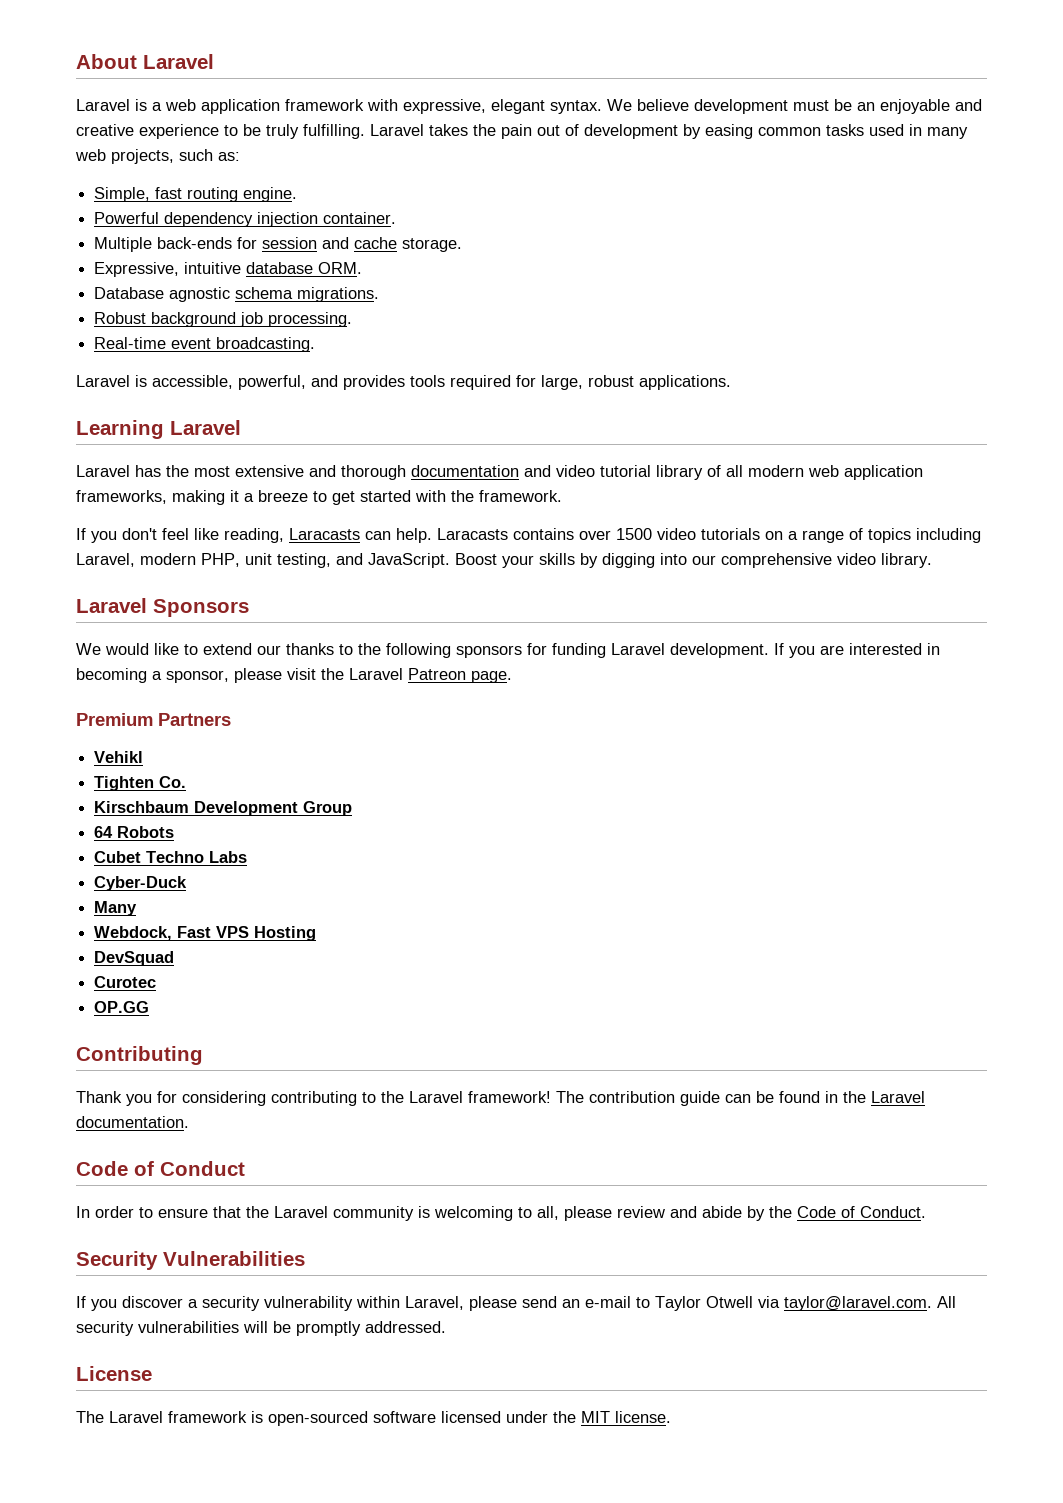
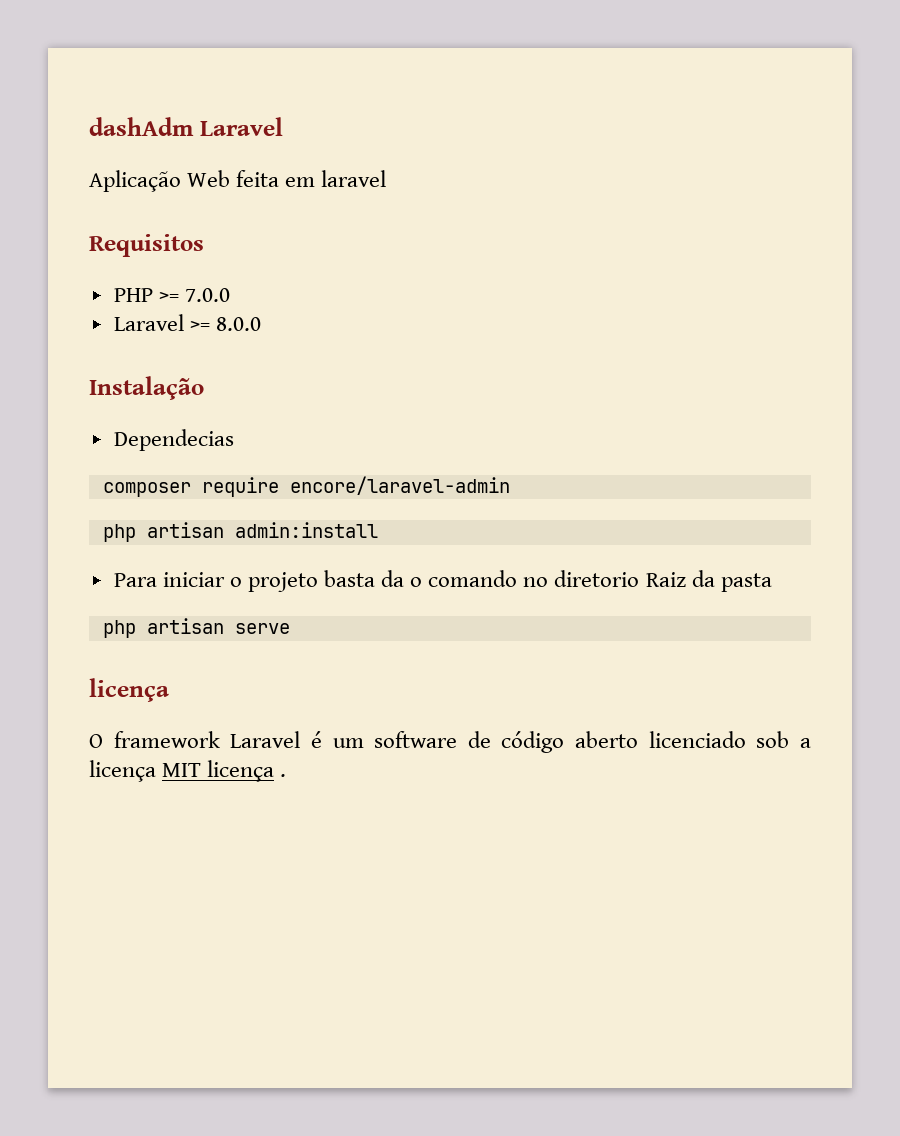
[76,54,214,69] [76,99,982,114] [76,124,968,139] [75,149,240,164] [94,187,298,202] [94,212,397,227] [94,237,463,252] [94,262,363,277] [94,287,380,302] [94,312,353,327] [94,337,316,352] [76,375,731,390] [76,420,241,439] [76,465,923,480] [76,490,562,505] [76,528,981,543] [76,553,932,568] [76,598,249,617] [76,643,940,658] [76,668,512,683] [76,713,231,726] [94,751,144,763] [94,776,187,791] [94,801,353,816] [94,826,175,838] [94,851,248,863] [94,876,188,891] [94,901,138,916] [94,926,317,941] [94,951,175,966] [94,976,157,988] [94,1001,150,1013] [76,1046,203,1065] [76,1091,925,1106] [76,1116,189,1128] [76,1161,245,1176] [76,1206,926,1221] [76,1251,305,1270] [76,1296,956,1311] [76,1321,446,1336] [76,1366,152,1381] [76,1411,671,1426] About Laravel // Laravel is a web application framework with expressive, elegant syntax. We believe development must be an enjoyable and creative experience to be truly fulfilling. Laravel takes the pain out of development by easing common tasks used in many web projects, such as: // Simple, fast routing engine. // Powerful dependency injection container. // Multiple back-ends for session and cache storage. // Expressive, intuitive database ORM. // Database agnostic schema migrations. // Robust background job processing. // Real-time event broadcasting. // Laravel is accessible, powerful, and provides tools required for large, robust applications. // Learning Laravel // Laravel has the most extensive and thorough documentation and video tutorial library of all modern web application frameworks, making it a breeze to get started with the framework. // If you don't feel like reading, Laracasts can help. Laracasts contains over 1500 video tutorials on a range of topics including Laravel, modern PHP, unit testing, and JavaScript. Boost your skills by digging into our comprehensive video library. // Laravel Sponsors // We would like to extend our thanks to the following sponsors for funding Laravel development. If you are interested in becoming a sponsor, please visit the Laravel Patreon page. // Premium Partners // Vehikl // Tighten Co. // Kirschbaum Development Group // 64 Robots // Cubet Techno Labs // Cyber-Duck // Many // Webdock, Fast VPS Hosting // DevSquad // Curotec // OP.GG // Contributing // Thank you for considering contributing to the Laravel framework! The contribution guide can be found in the Laravel documentation. // Code of Conduct // In order to ensure that the Laravel community is welcoming to all, please review and abide by the Code of Conduct. // Security Vulnerabilities // If you discover a security vulnerability within Laravel, please send an e-mail to Taylor Otwell via taylor@laravel.com. All security vulnerabilities will be promptly addressed. // License // The Laravel framework is open-sourced software licensed under the MIT license. -> [89,117,283,136] [89,170,387,192] [89,234,204,257] [113,288,230,302] [113,314,261,331] [89,376,204,400] [113,429,234,451] [102,476,510,497] [102,522,378,542] [113,570,772,592] [102,618,290,638] [89,678,169,702] [89,731,811,753] [89,760,287,782] dashAdm Laravel // Aplicação Web feita em laravel // Requisitos // PHP >= 7.0.0 // Laravel >= 8.0.0 // Instalação // Dependecias // composer require encore/laravel-admin // php artisan admin:install // Para iniciar o projeto basta da o comando no diretorio Raiz da pasta // php artisan serve // licença // O framework Laravel é um software de código aberto licenciado sob a licença MIT licença .

